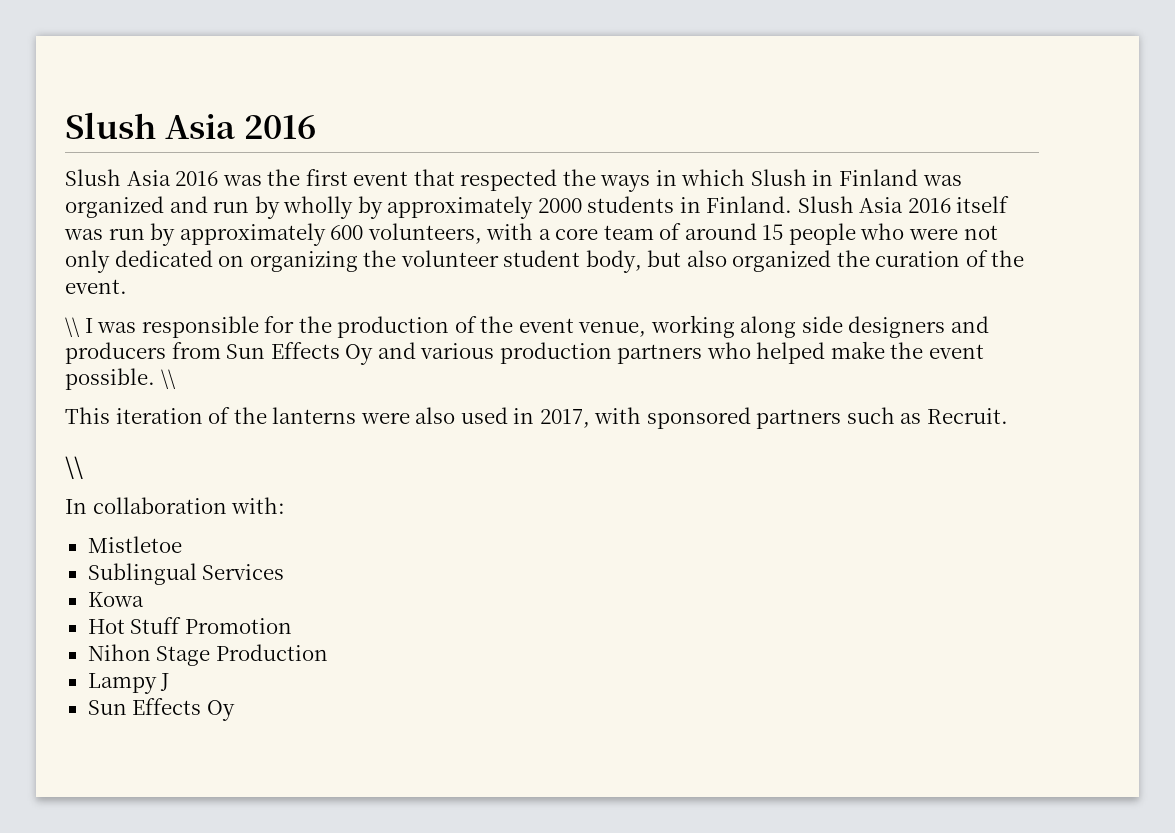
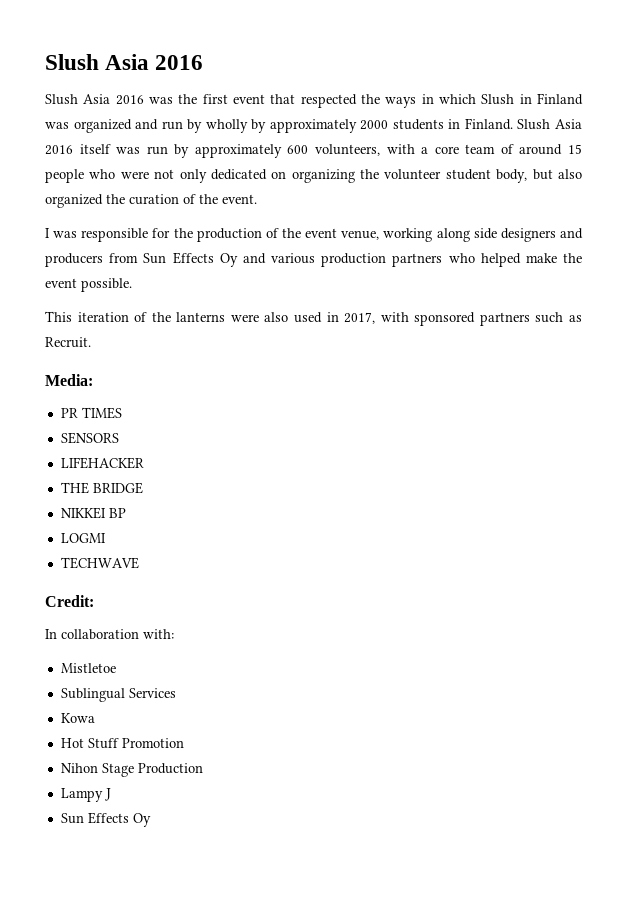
[65,317,80,337] \\ -> (257, 199) none
[160,369,176,389] \\ -> (132, 285) none
[65,456,83,479] \\ -> [45,374,93,386] [60,407,122,419] [60,432,119,444] [60,457,144,469] [60,482,143,494] [60,507,126,519] [60,533,106,543] [60,557,139,569] [45,595,94,607] Media: // PR TIMES // SENSORS // LIFEHACKER // THE BRIDGE // NIKKEI BP // LOGMI // TECHWAVE // Credit:

